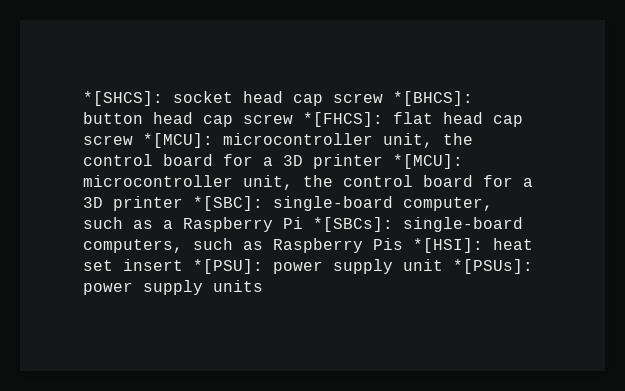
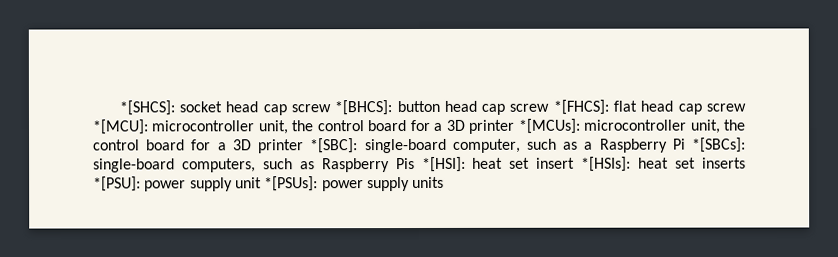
[393,154,463,169] *[MCU]: -> [517,118,581,134] *[MCUs]:
(183, 265) none -> [581,156,746,172] *[HSIs]: heat set inserts

